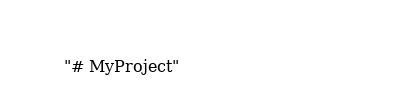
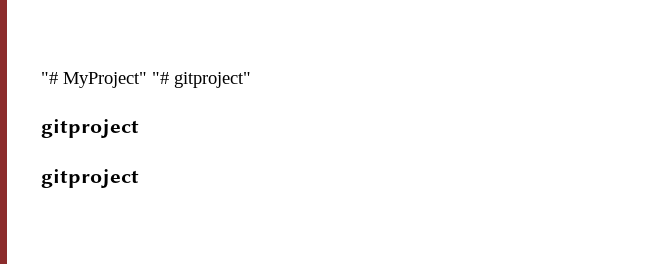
(179, 67) none -> [152,72,251,88] [41,119,139,138] [41,169,139,188] "# gitproject" // gitproject // gitproject

